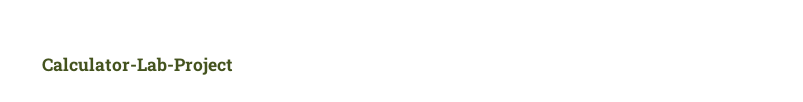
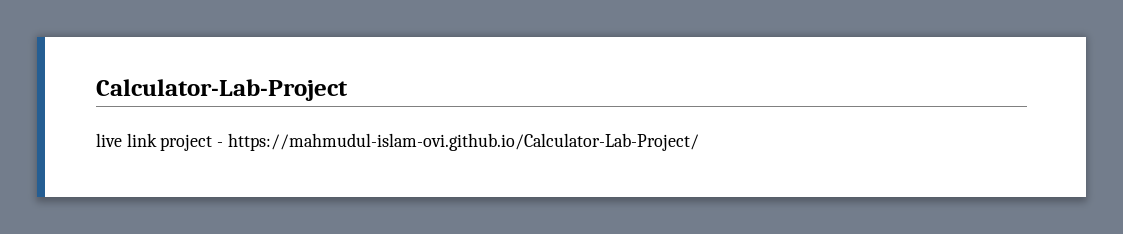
(233, 66) none -> [96,133,699,151] // live link project - https://mahmudul-islam-ovi.github.io/Calculator-Lab-Project/

